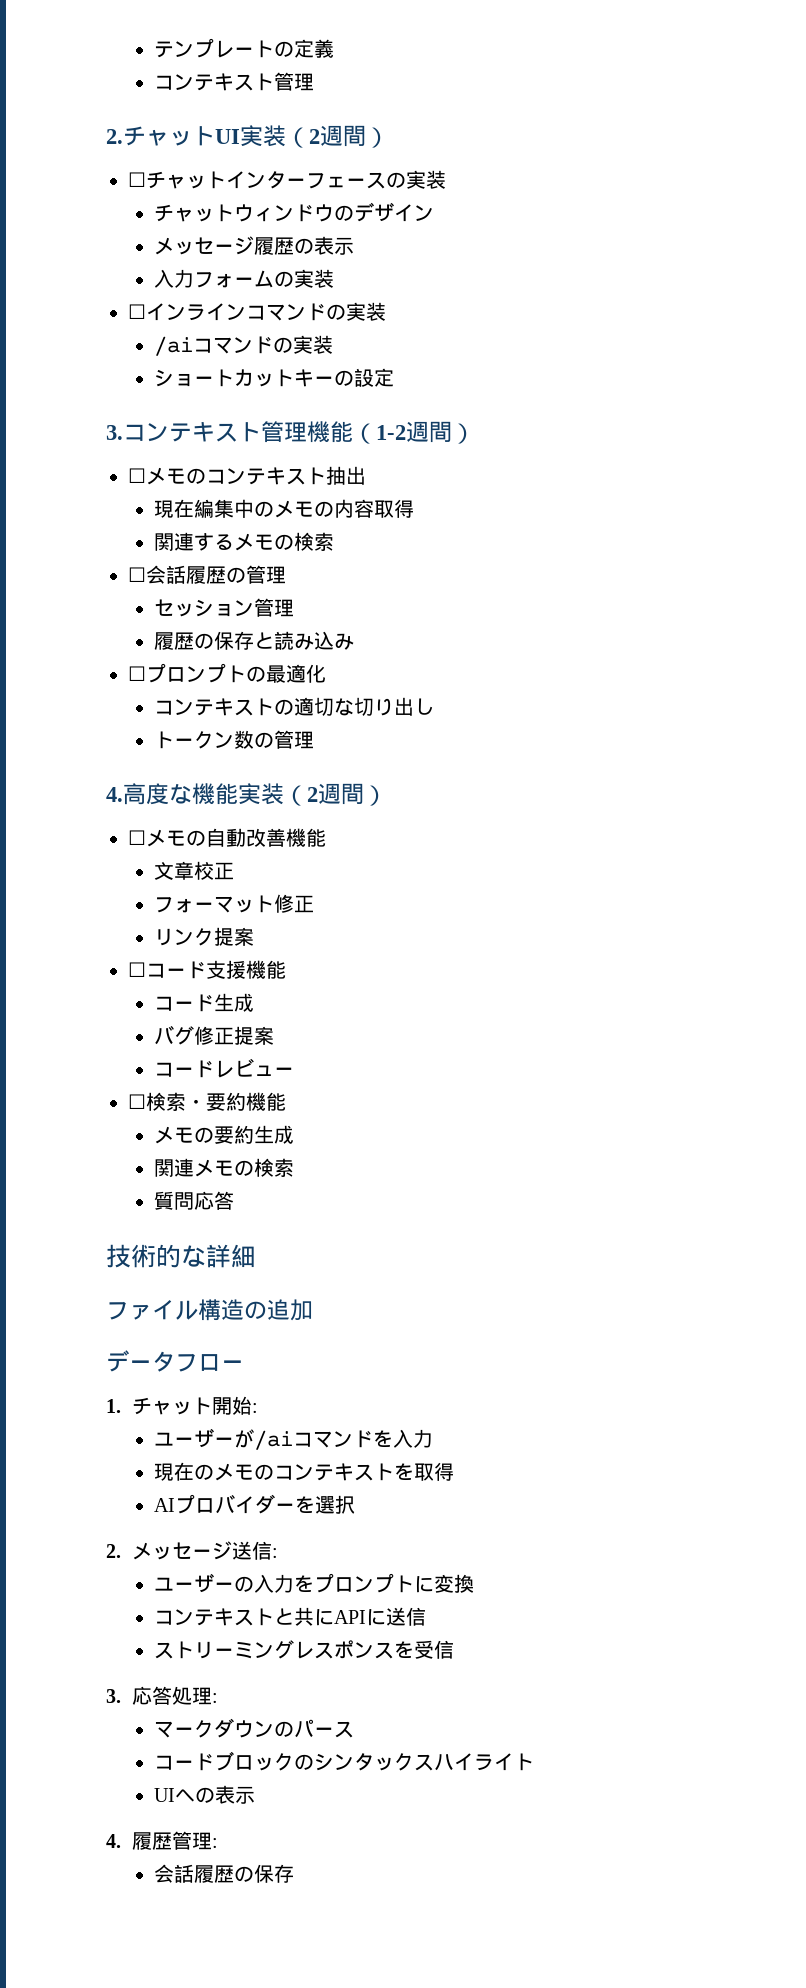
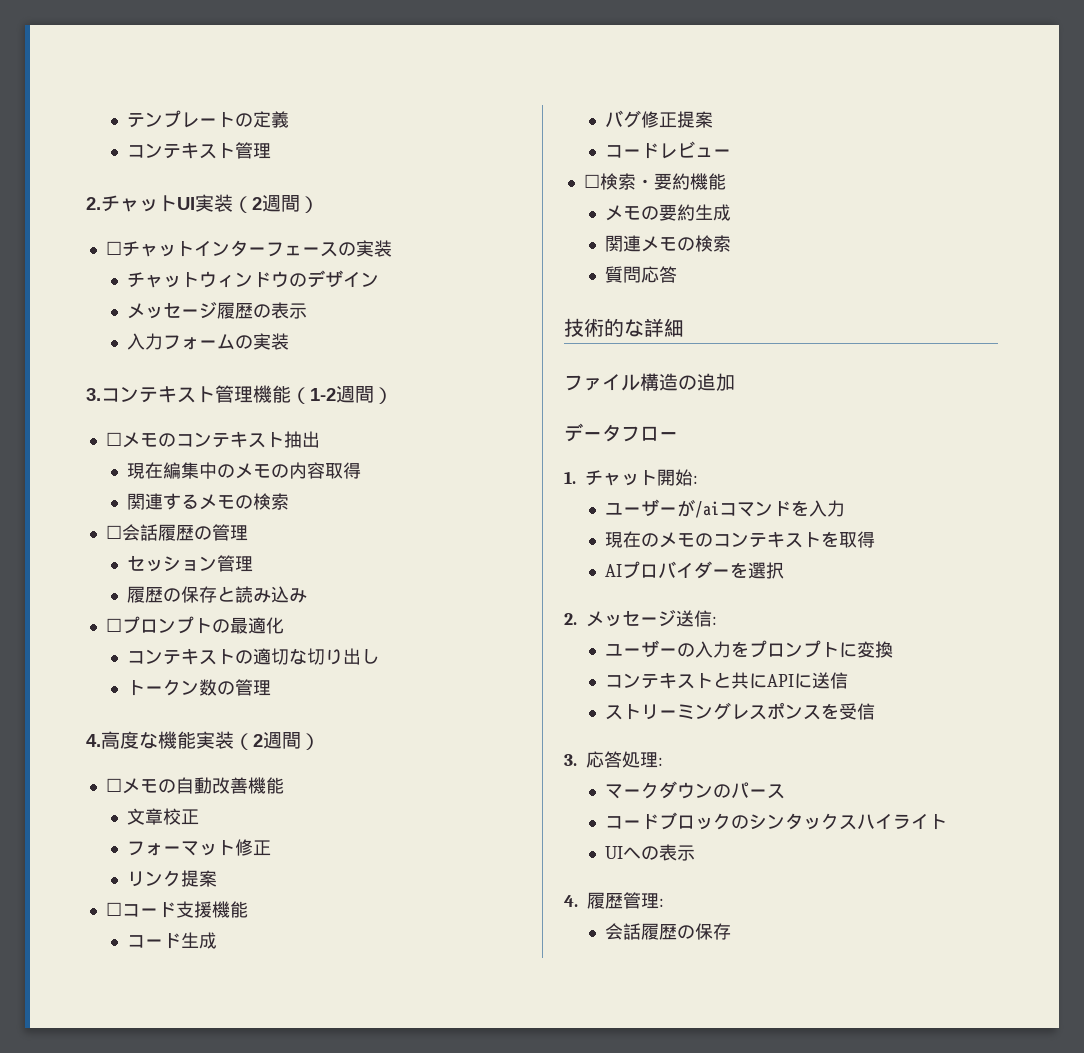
[128,302,386,321] [153,335,333,356] [153,368,394,387] // ☐インラインコマンドの実装 // /aiコマンドの実装 // ショートカットキーの設定 -> (290, 341) none

